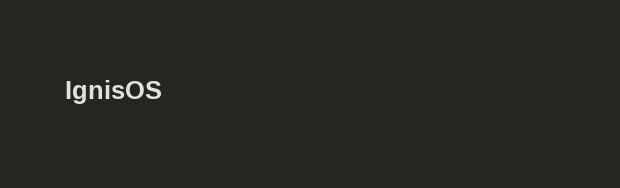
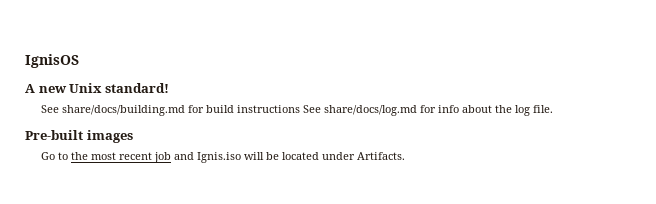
(162, 92) none -> [25,83,169,93] [40,105,553,116] [25,130,133,143] [40,152,405,163] // A new Unix standard! // See share/docs/building.md for build instructions See share/docs/log.md for info about the log file. // Pre-built images // Go to the most recent job and Ignis.iso will be located under Artifacts.

